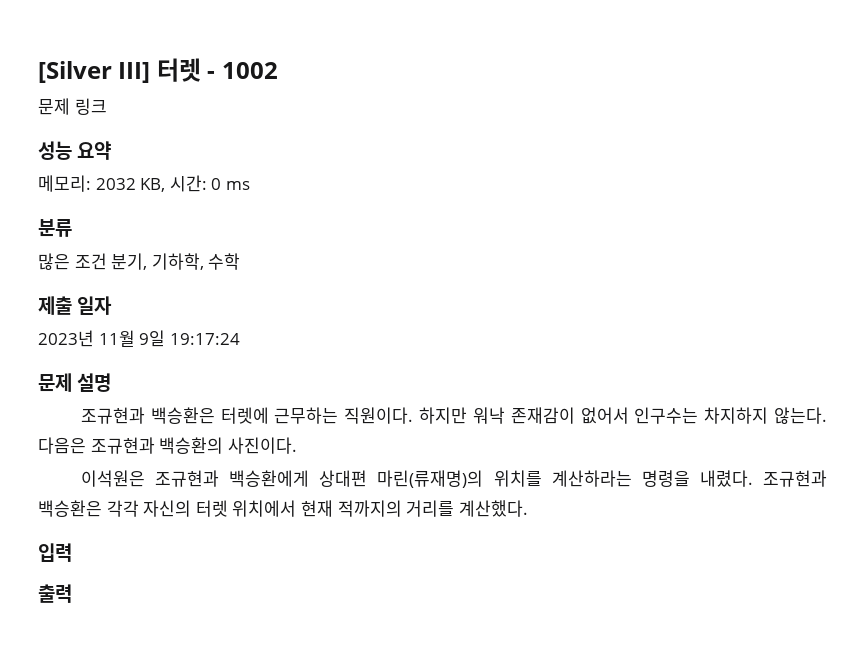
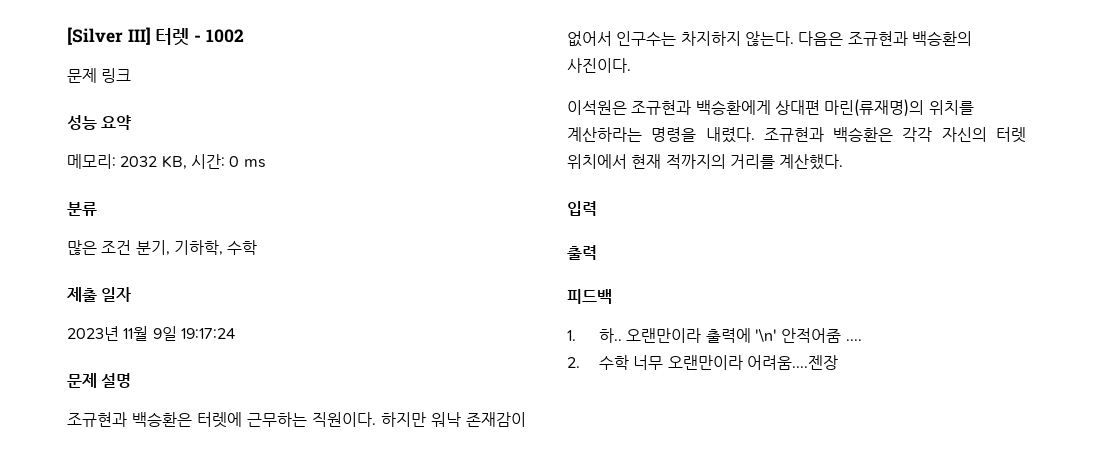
(72, 593) none -> [567,289,612,304] [567,328,862,343] [567,355,838,370] // 피드백 // 1. 하.. 오랜만이라 출력에 '\n' 안적어줌 .... // 2. 수학 너무 오랜만이라 어려움....젠장

